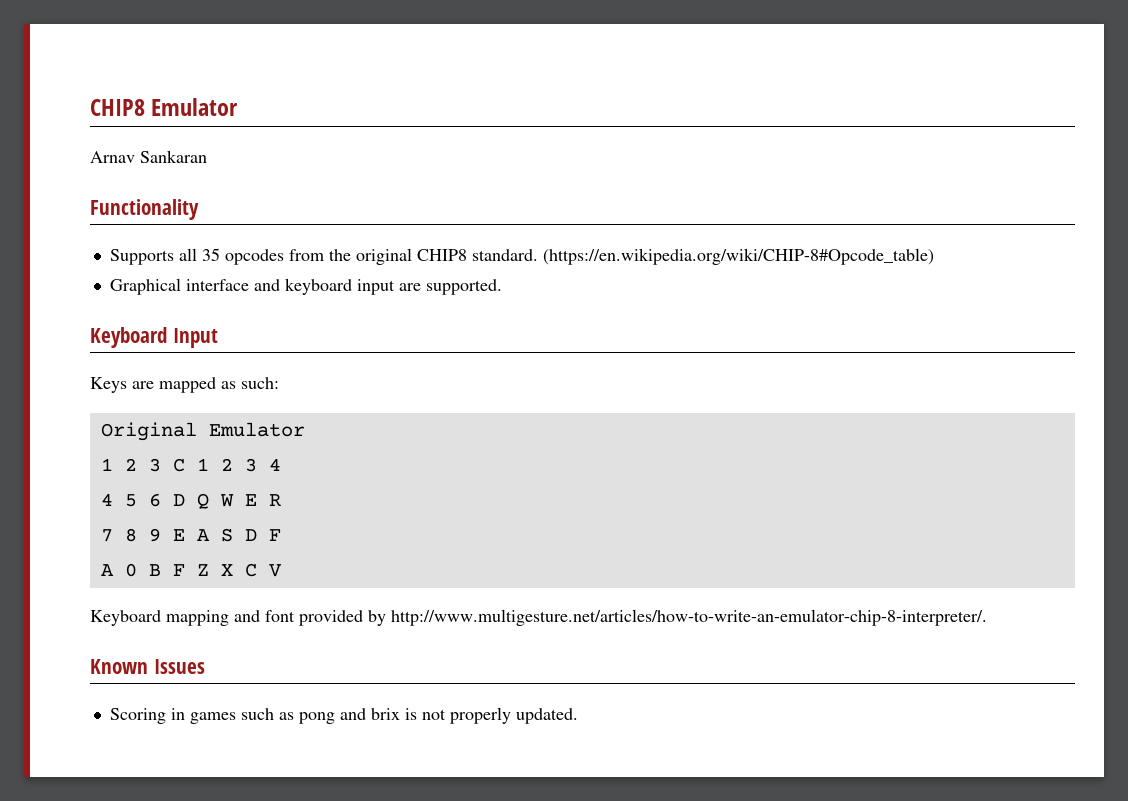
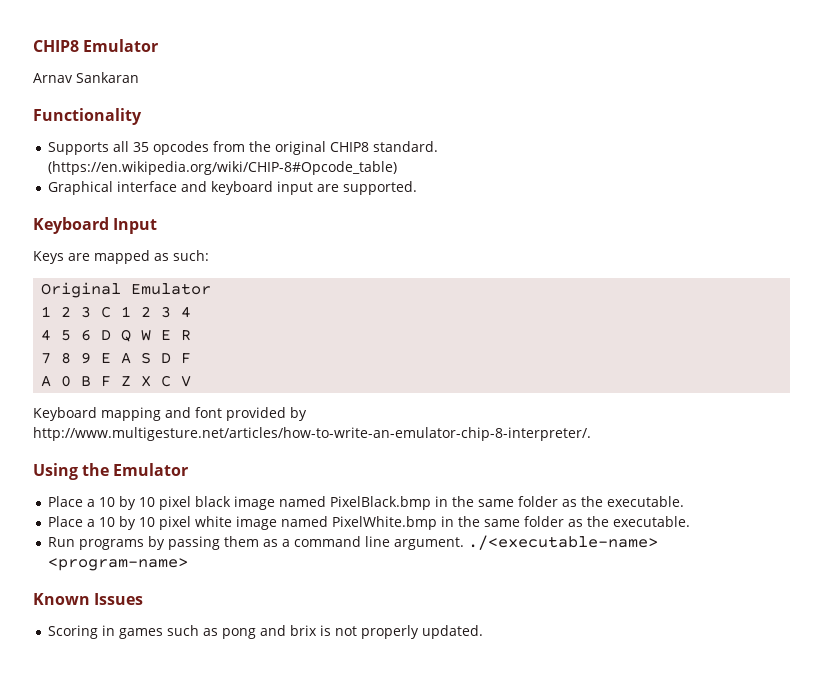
(987, 617) none -> [33,463,189,480] [48,496,685,510] [48,516,691,530] [48,535,659,550] [48,558,189,571] // Using the Emulator // Place a 10 by 10 pixel black image named PixelBlack.bmp in the same folder as the executable. // Place a 10 by 10 pixel white image named PixelWhite.bmp in the same folder as the executable. // Run programs by passing them as a command line argument. ./<executable-name> <program-name>

